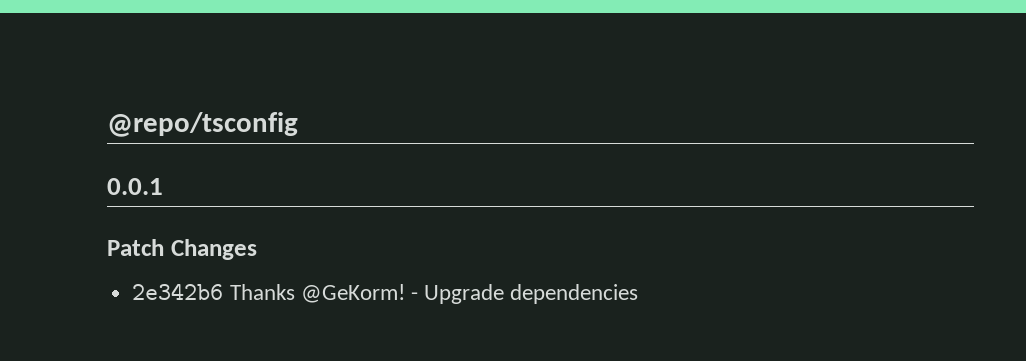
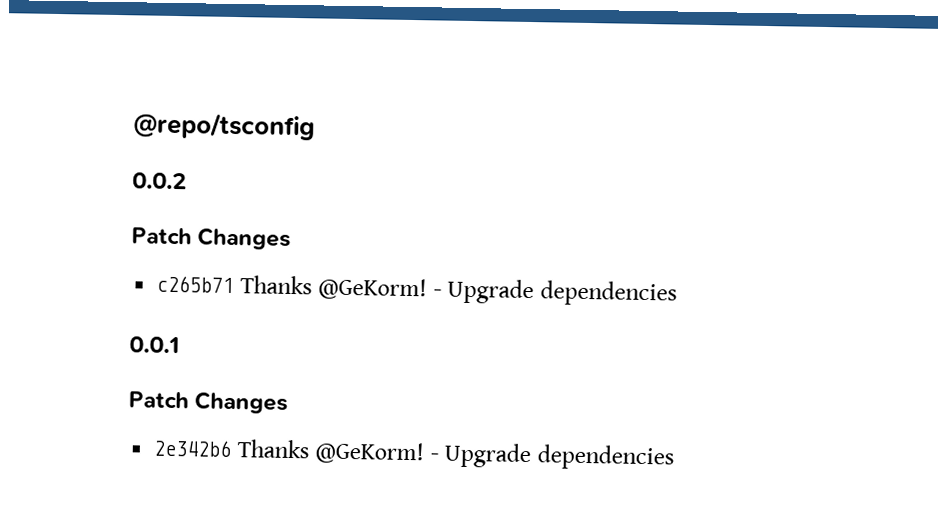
(298, 124) none -> [132,172,187,190] [131,227,292,250] [156,275,678,307] // 0.0.2 // Patch Changes // c265b71 Thanks @GeKorm! - Upgrade dependencies

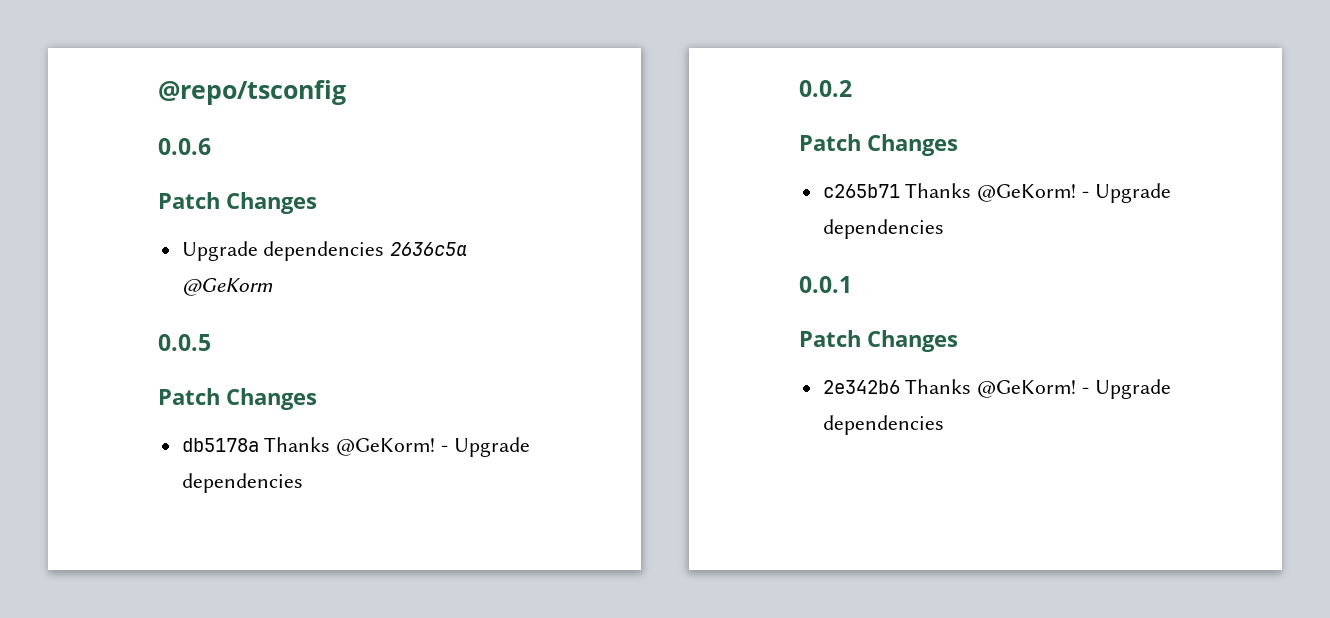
(315, 126) none -> [158,138,211,155] [158,192,317,214] [181,241,468,261] [181,278,273,296] [158,334,211,351] [158,388,317,410] [181,437,530,457] [181,473,303,493] // 0.0.6 // Patch Changes // Upgrade dependencies 2636c5a @GeKorm // 0.0.5 // Patch Changes // db5178a Thanks @GeKorm! - Upgrade dependencies

